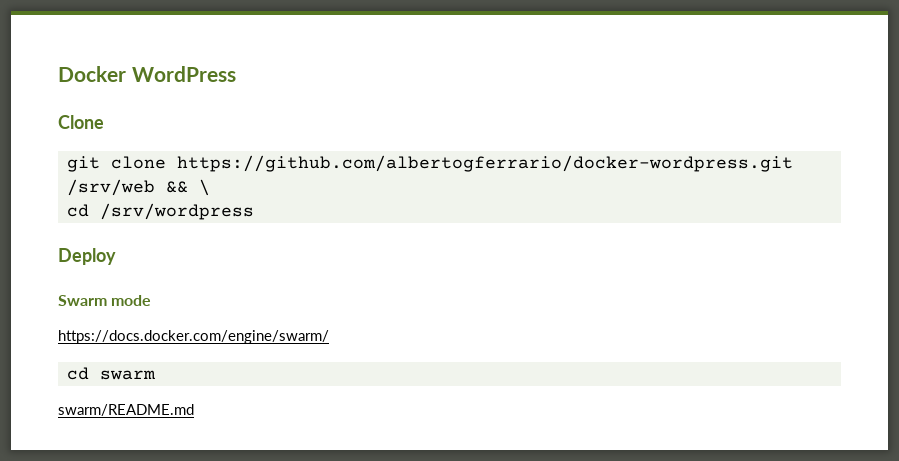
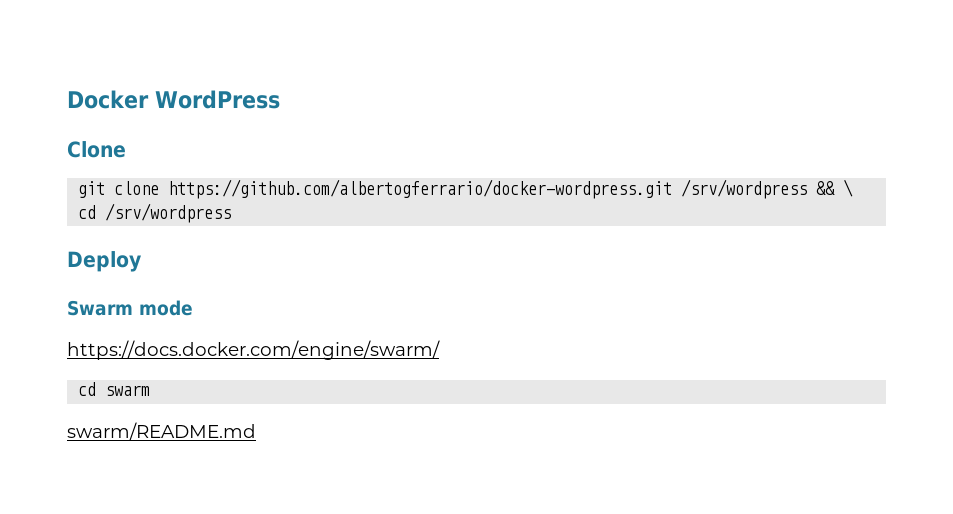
[66,179,155,196] /srv/web -> [681,179,808,199] /srv/wordpress

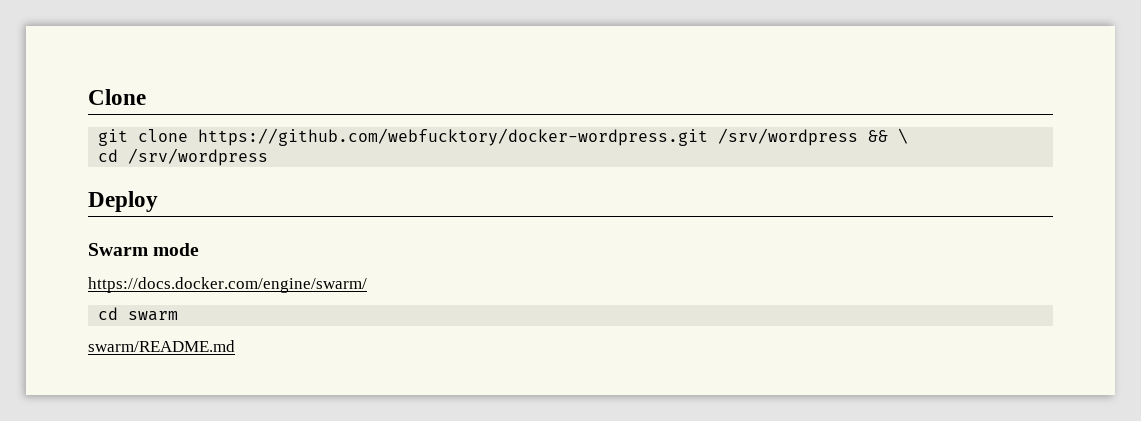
[67,90,280,109] Docker WordPress // -> (88, 97) none
[168,179,673,199] https://github.com/albertogferrario/docker-wordpress.git -> [198,128,709,146] https://github.com/webfucktory/docker-wordpress.git

